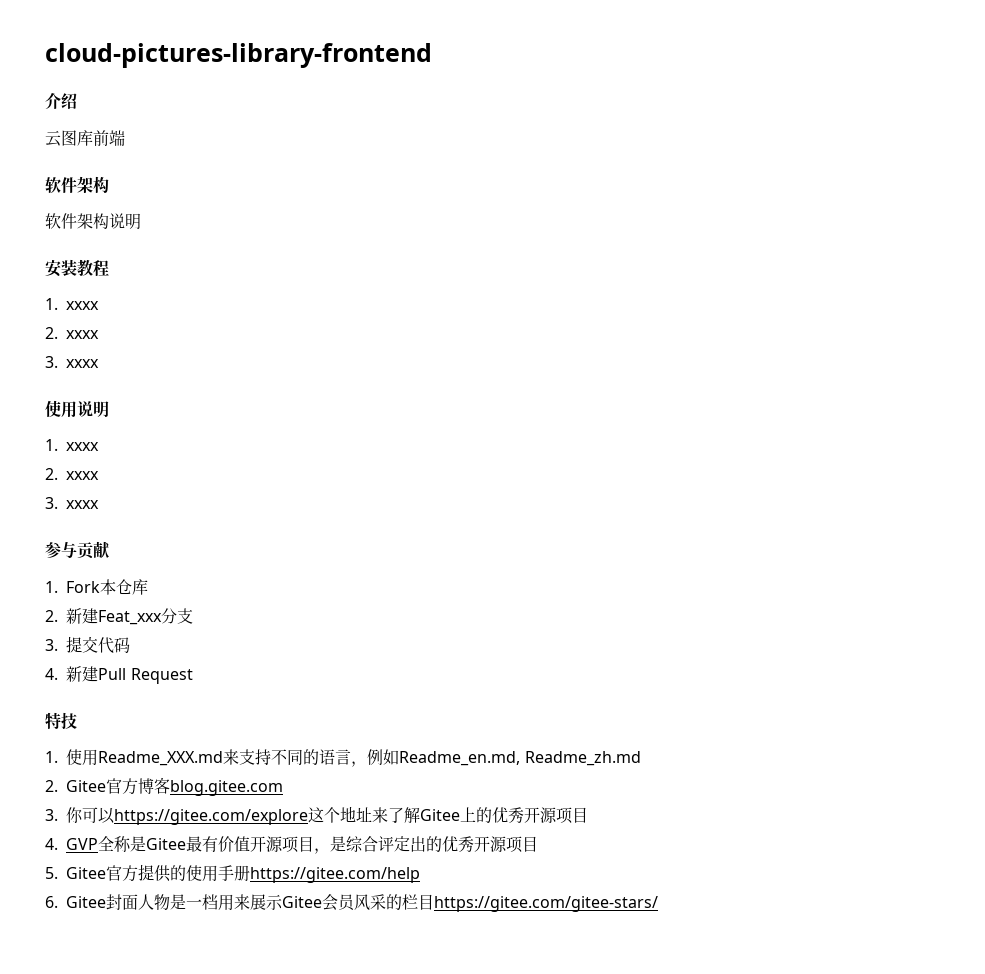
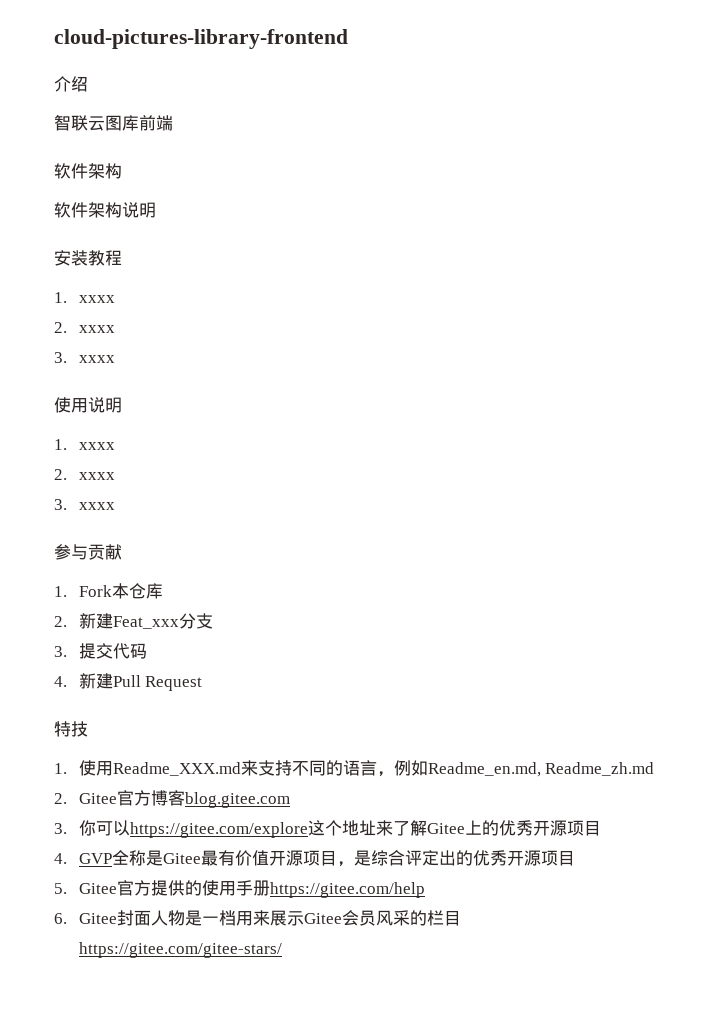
(77, 101) none -> [54,114,88,131] 智联

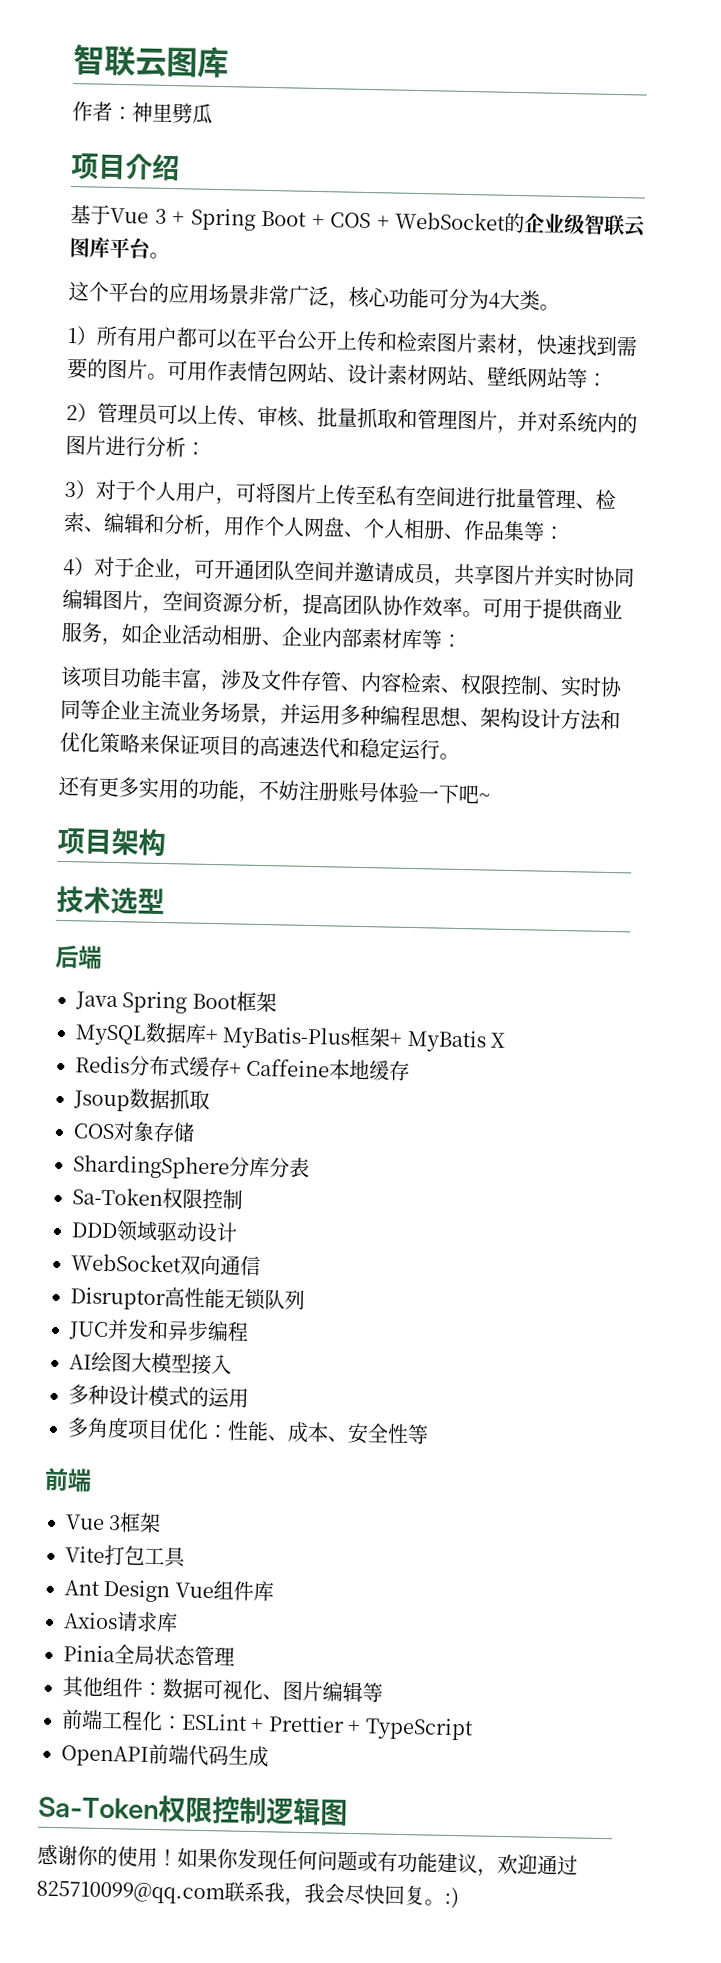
[54,29,348,49] [54,76,88,92] [54,114,173,131] [54,163,122,179] [54,202,156,218] [54,250,122,266] [54,292,115,303] [54,322,115,333] [54,352,115,363] [54,397,122,413] [54,439,115,450] [54,469,115,480] [54,499,115,510] [54,544,122,560] [54,583,163,599] [54,613,213,629] [54,643,147,659] [54,673,203,691] [54,721,88,737] [54,760,655,777] [54,790,290,808] [54,820,601,838] [54,850,575,867] [54,880,425,898] [54,910,461,926] [78,942,282,958] cloud-pictures-library-frontend // 介绍 // 智联云图库前端 // 软件架构 // 软件架构说明 // 安装教程 // 1. xxxx // 2. xxxx // 3. xxxx // 使用说明 // 1. xxxx // 2. xxxx // 3. xxxx // 参与贡献 // 1. Fork本仓库 // 2.新建Feat_xxx分支 // 3.提交代码 // 4.新建Pull Request // 特技 // 1.使用Readme_XXX.md来支持不同的语言，例如Readme_en.md, Readme_zh.md // 2. Gitee官方博客blog.gitee.com // 3.你可以https://gitee.com/explore这个地址来了解Gitee上的优秀开源项目 // 4. GVP全称是Gitee最有价值开源项目，是综合评定出的优秀开源项目 // 5. Gitee官方提供的使用手册https://gitee.com/help // 6. Gitee封面人物是一档用来展示Gitee会员风采的栏目https://gitee.com/gitee-stars/ -> [73,44,229,79] [72,101,213,124] [71,153,180,182] [70,204,646,238] [69,236,170,260] [68,281,560,311] [67,325,638,358] [67,357,608,389] [66,402,638,435] [65,434,206,458] [64,479,616,511] [63,511,565,542] [63,556,635,588] [62,588,623,621] [61,621,462,650] [60,665,623,698] [60,699,621,731] [59,731,460,760] [58,775,491,804] [57,827,167,858] [56,885,165,915] [55,944,102,970] [75,991,277,1014] [75,1022,506,1053] [75,1055,411,1082] [73,1088,210,1112] [73,1121,195,1143] [73,1154,310,1180] [72,1187,243,1210] [71,1220,238,1243] [71,1253,261,1277] [70,1287,305,1311] [68,1319,249,1342] [69,1351,232,1376] [68,1384,249,1408] [67,1417,429,1445] [44,1467,92,1493] [65,1512,162,1534] [65,1544,186,1568] [64,1579,274,1603] [63,1611,178,1633] [63,1644,235,1667] [62,1676,383,1703] [61,1709,474,1741] [61,1743,269,1768] [38,1795,348,1826] [37,1843,578,1877] [36,1880,459,1909] 智联云图库 // 作者：神里劈瓜 // 项目介绍 // 基于Vue 3 + Spring Boot + COS + WebSocket的企业级智联云图库平台。 // 这个平台的应用场景非常广泛，核心功能可分为4大类。 // 1）所有用户都可以在平台公开上传和检索图片素材，快速找到需要的图片。可用作表情包网站、设计素材网站、壁纸网站等： // 2）管理员可以上传、审核、批量抓取和管理图片，并对系统内的图片进行分析： // 3）对于个人用户，可将图片上传至私有空间进行批量管理、检索、编辑和分析，用作个人网盘、个人相册、作品集等： // 4）对于企业，可开通团队空间并邀请成员，共享图片并实时协同编辑图片，空间资源分析，提高团队协作效率。可用于提供商业服务，如企业活动相册、企业内部素材库等： // 该项目功能丰富，涉及文件存管、内容检索、权限控制、实时协同等企业主流业务场景，并运用多种编程思想、架构设计方法和优化策略来保证项目的高速迭代和稳定运行。 // 还有更多实用的功能，不妨注册账号体验一下吧~ // 项目架构 // 技术选型 // 后端 // Java Spring Boot框架 // MySQL数据库+ MyBatis-Plus框架+ MyBatis X // Redis分布式缓存+ Caffeine本地缓存 // Jsoup数据抓取 // COS对象存储 // ShardingSphere分库分表 // Sa-Token权限控制 // DDD领域驱动设计 // WebSocket双向通信 // Disruptor高性能无锁队列 // JUC并发和异步编程 // AI绘图大模型接入 // 多种设计模式的运用 // 多角度项目优化：性能、成本、安全性等 // 前端 // Vue 3框架 // Vite打包工具 // Ant Design Vue组件库 // Axios请求库 // Pinia全局状态管理 // 其他组件：数据可视化、图片编辑等 // 前端工程化：ESLint + Prettier + TypeScript // OpenAPI前端代码生成 // Sa-Token权限控制逻辑图 // 感谢你的使用！如果你发现任何问题或有功能建议，欢迎通过825710099@qq.com联系我，我会尽快回复。:)

